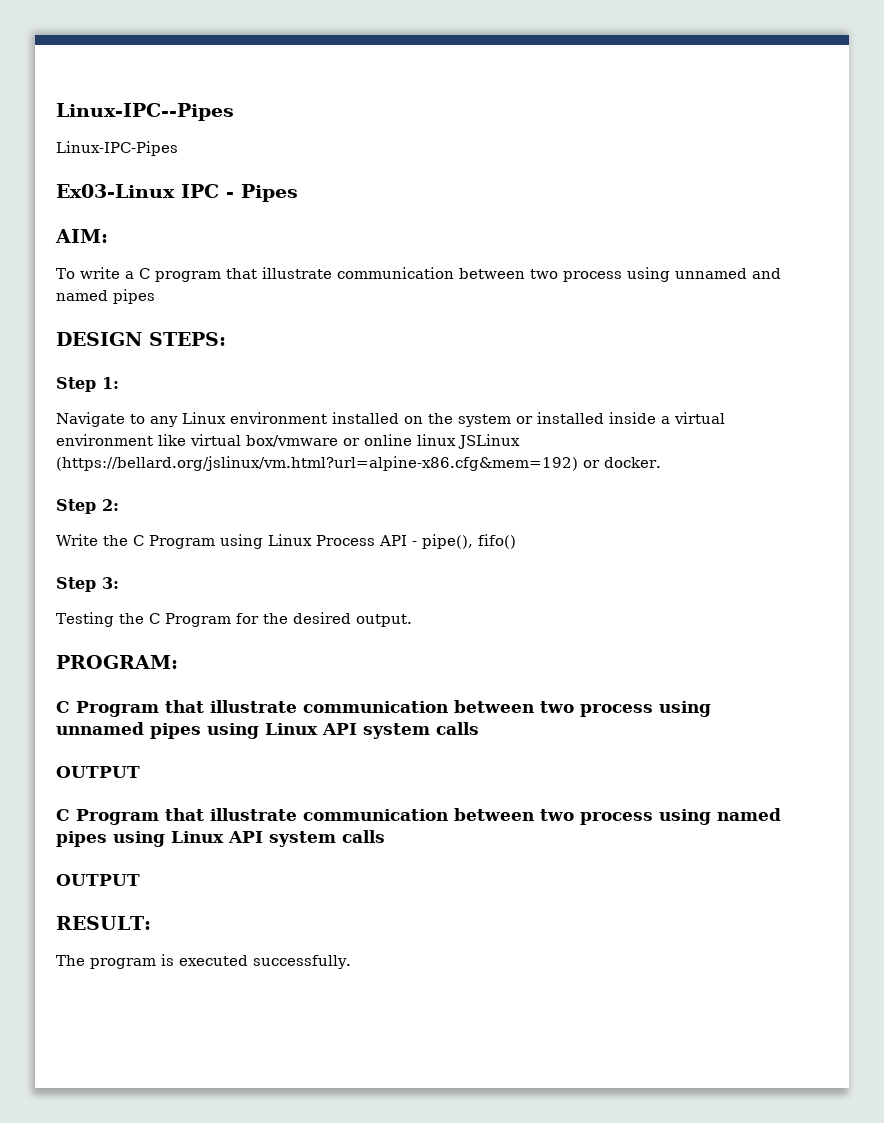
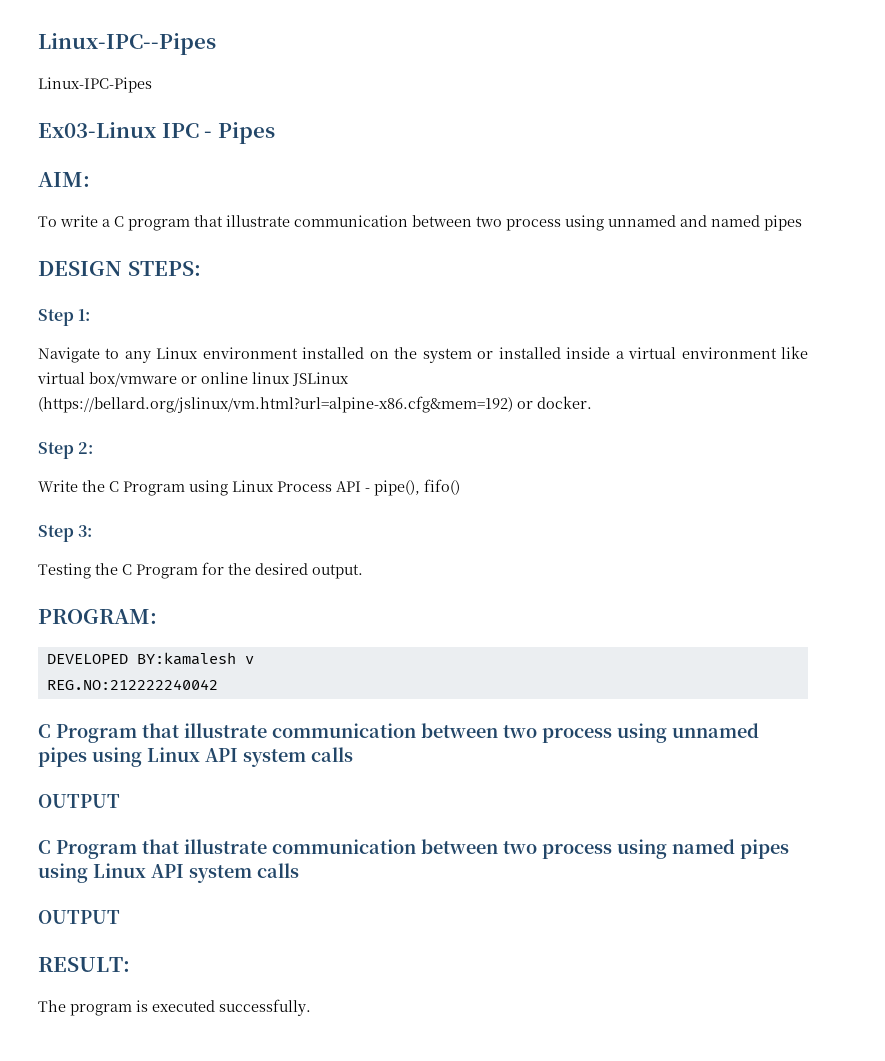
(178, 662) none -> [46,652,254,665] [46,679,218,690] // DEVELOPED BY:kamalesh v // REG.NO:212222240042

